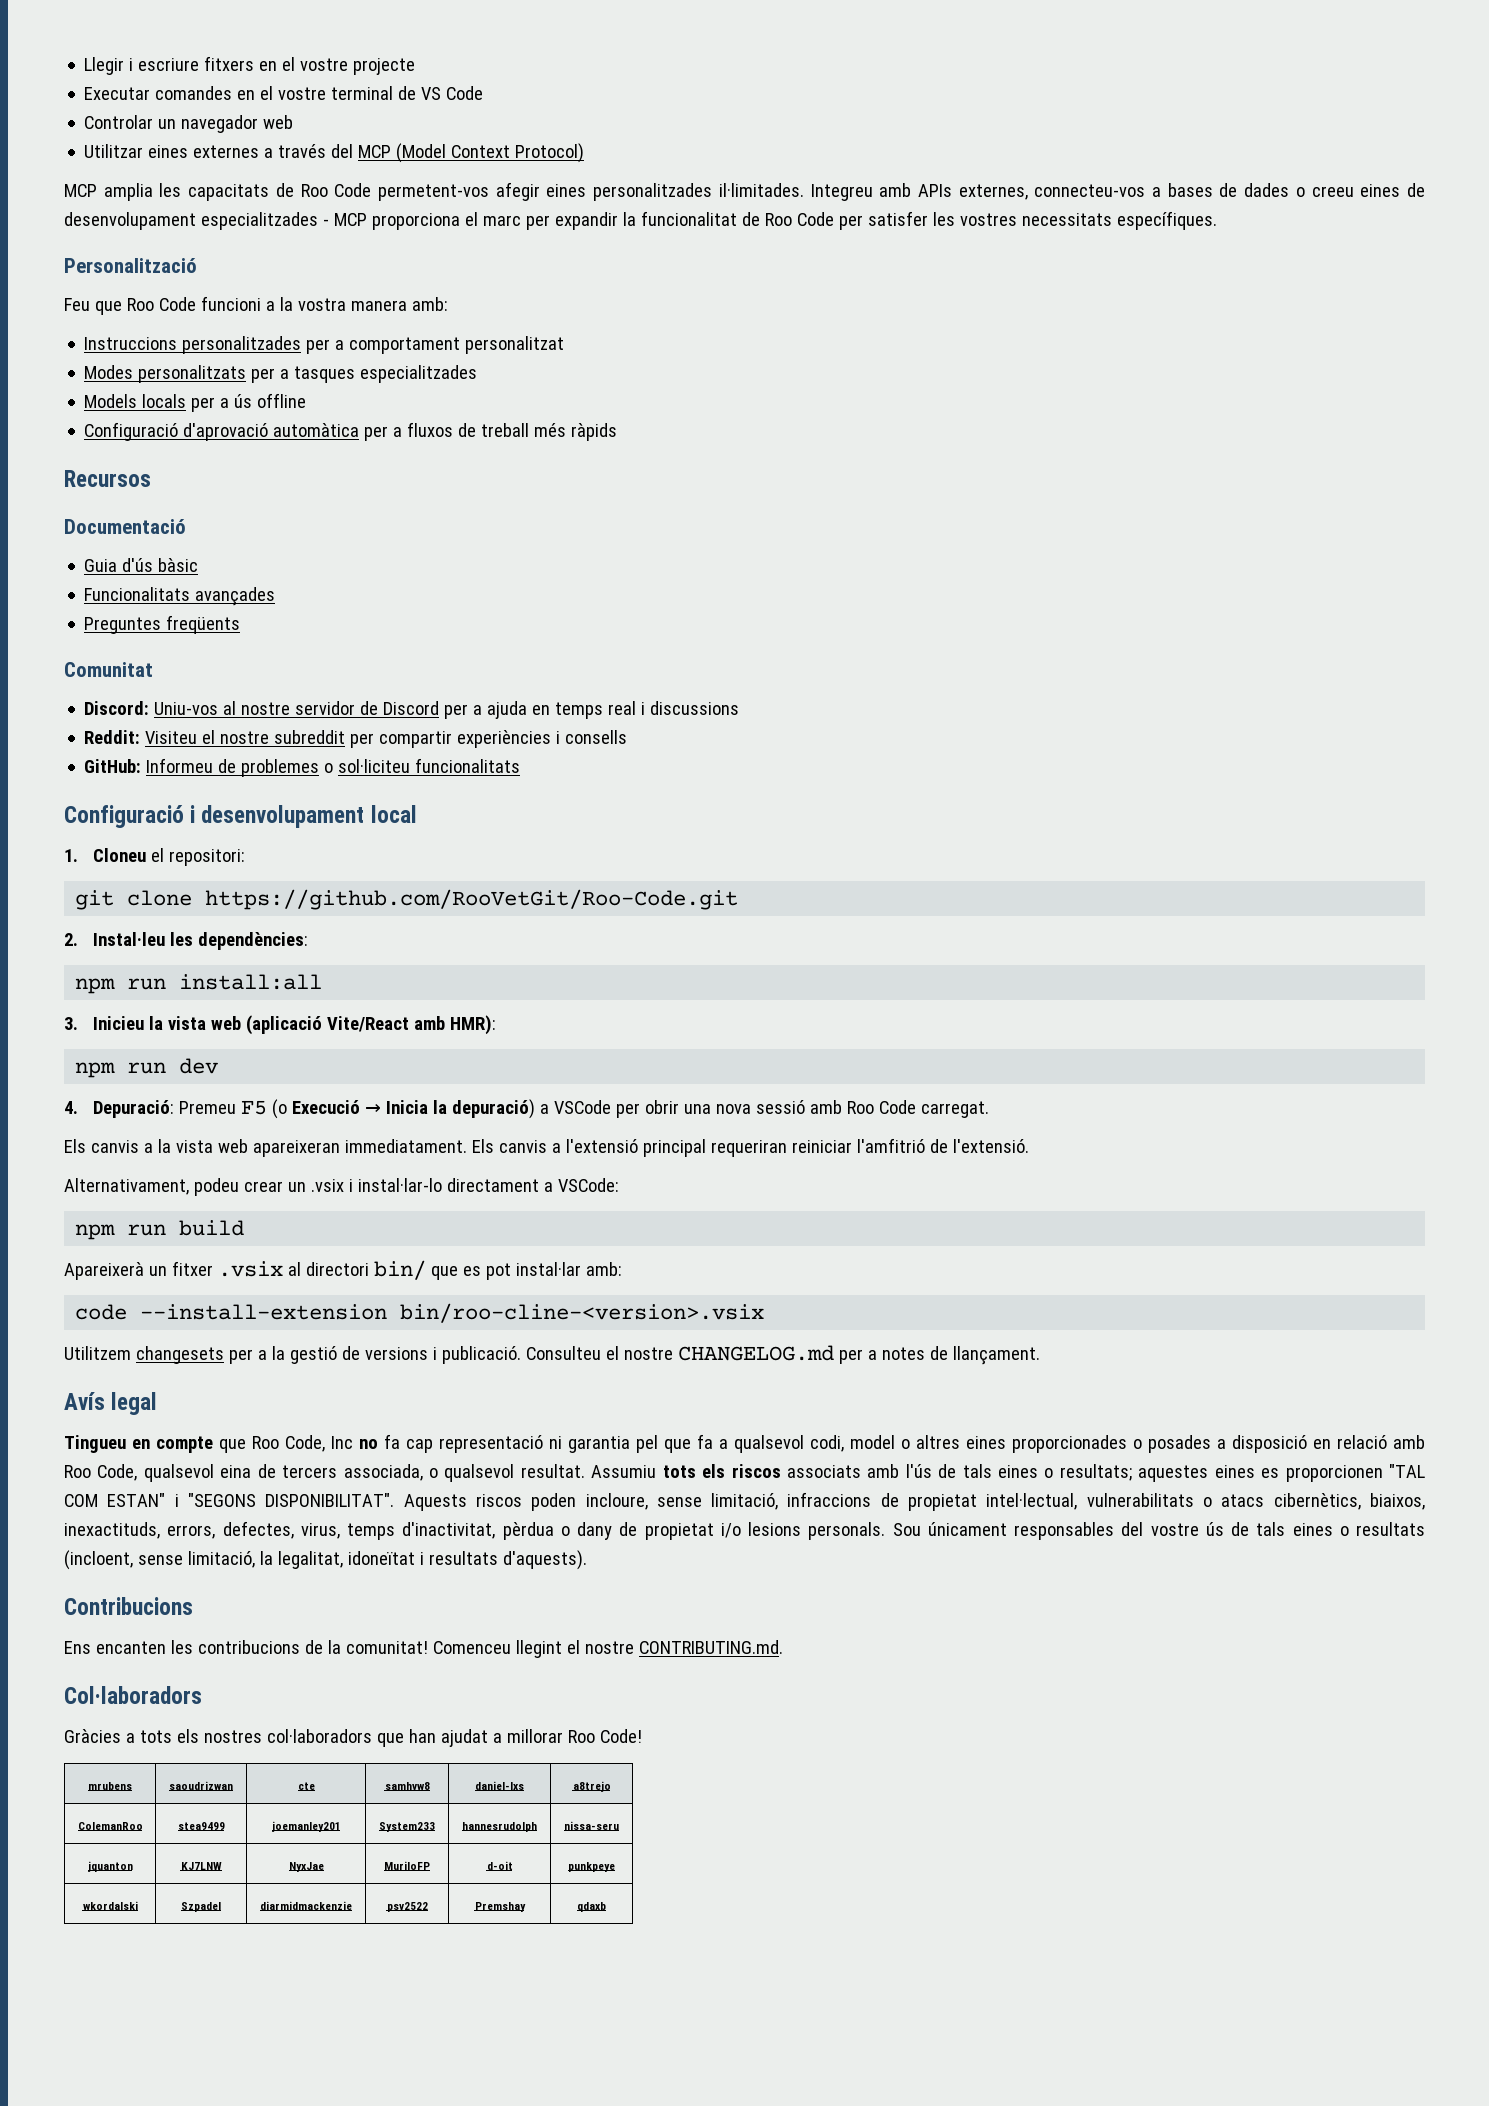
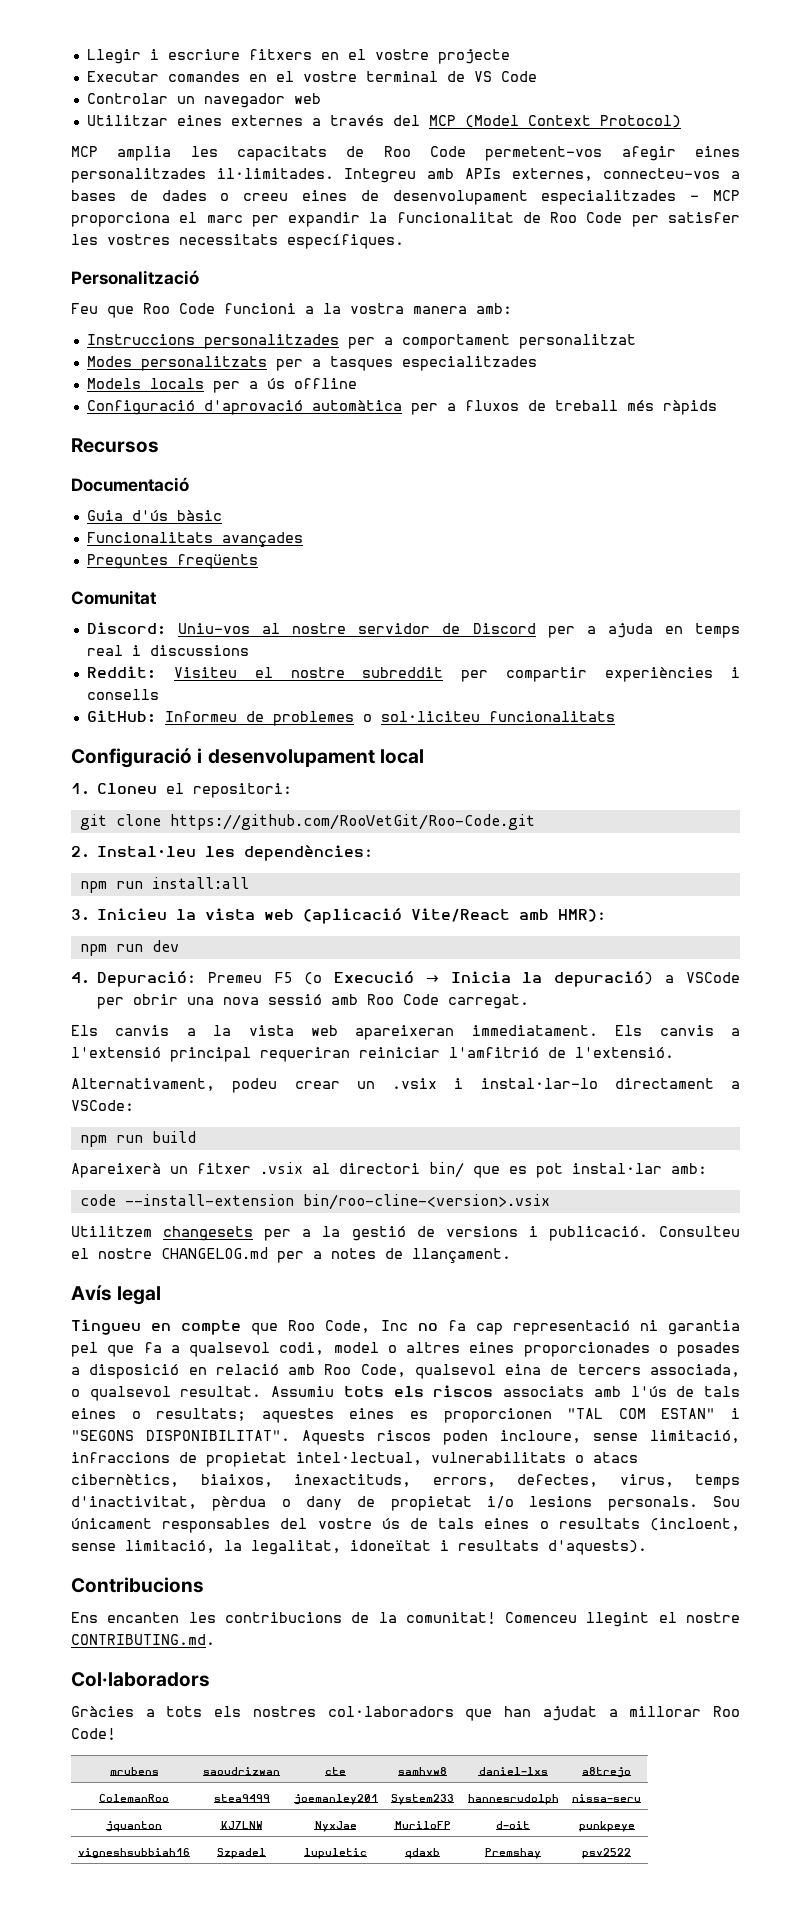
[82,1901,138,1910] wkordalski -> [78,1848,190,1859] vigneshsubbiah16
[260,1901,352,1910] [386,1902,428,1912] diarmidmackenzie | psv2522 -> [304,1848,367,1859] [405,1848,441,1859] lupuletic | qdaxb
[577,1902,606,1912] qdaxb -> [582,1848,631,1859] psv2522

